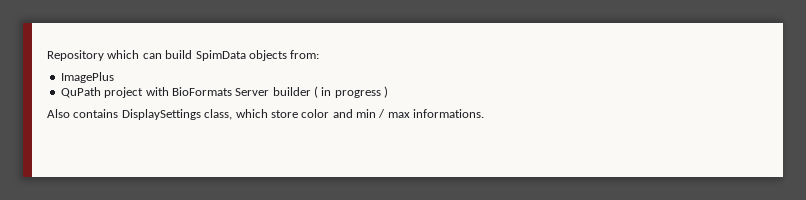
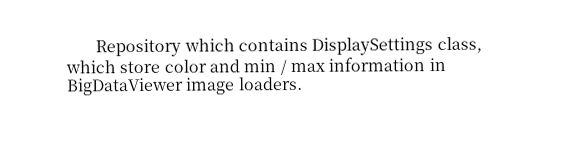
[142,50,320,61] [60,72,114,83] [60,86,389,98] [47,109,70,118] can build SpimData objects from: // ImagePlus // QuPath project with BioFormats Server builder ( in progress ) // Also -> (235, 45) none
[413,109,485,118] informations. -> [328,57,446,72] [66,76,303,96] information in BigDataViewer image loaders.

